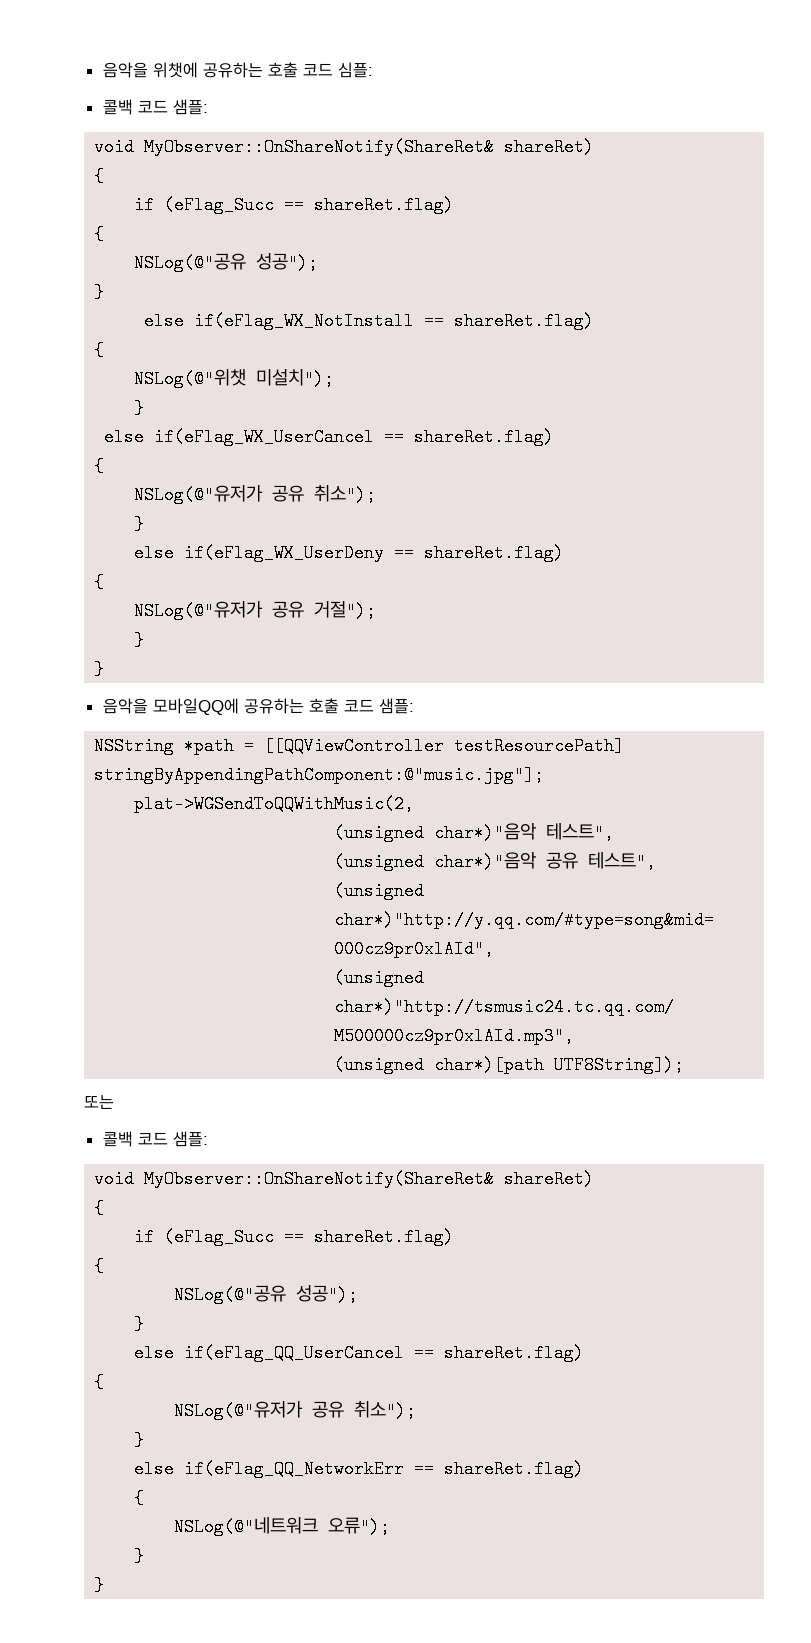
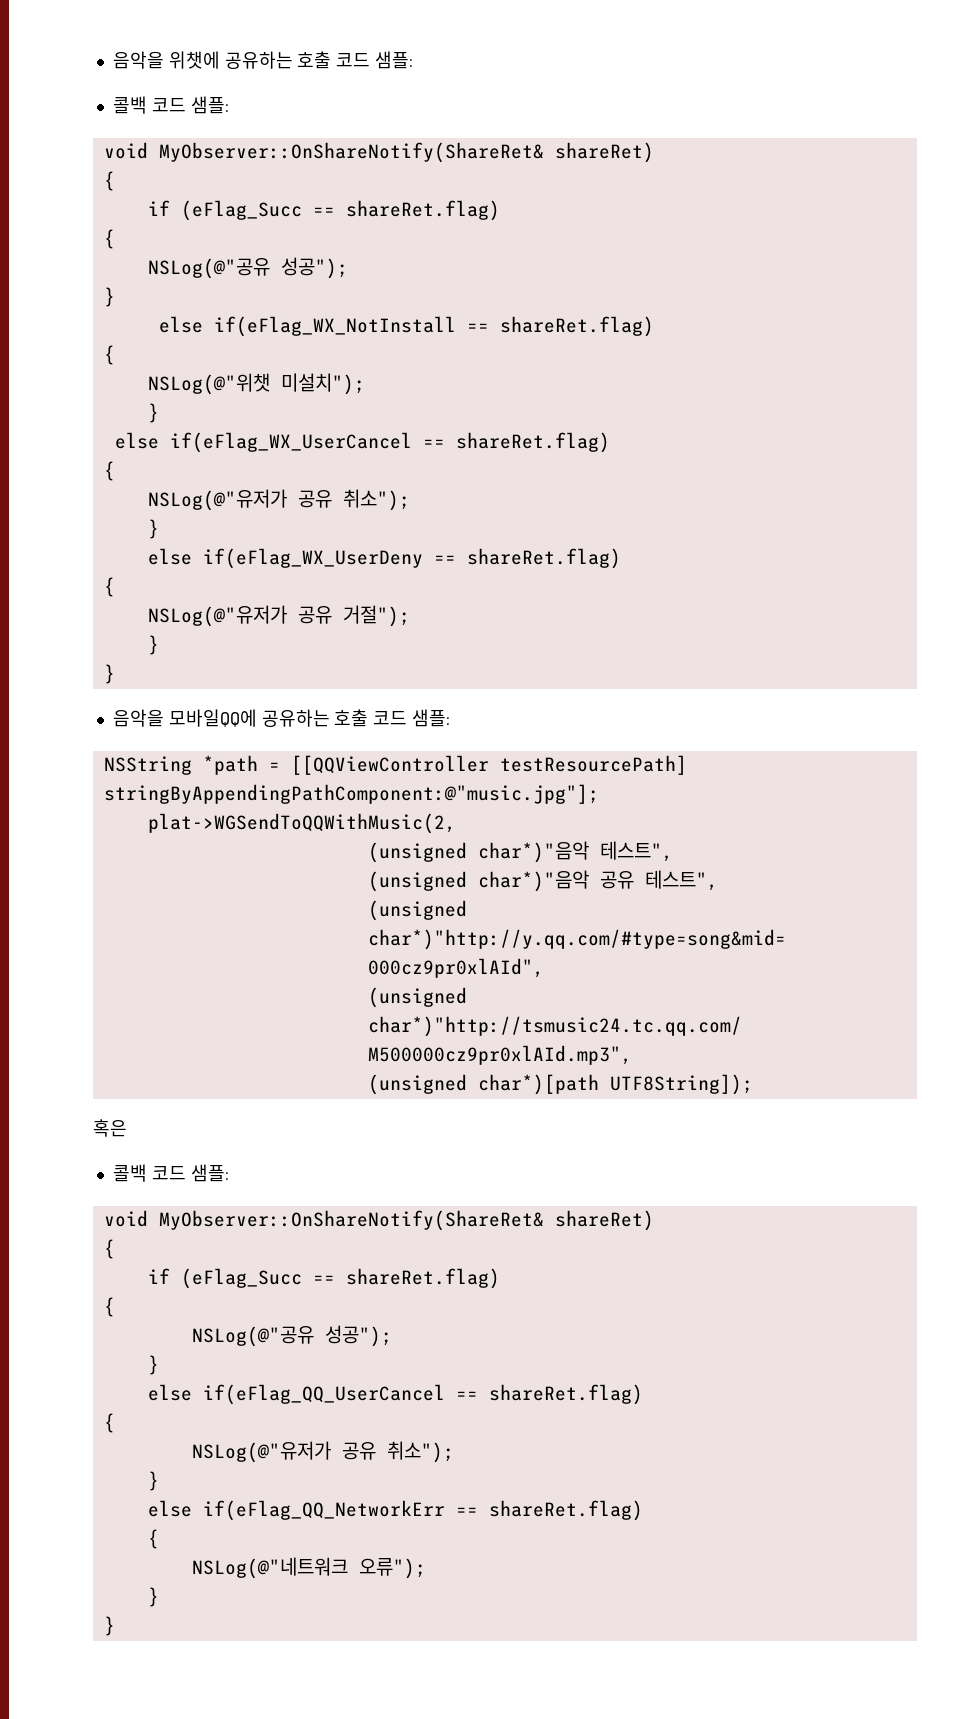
[337,62,373,78] 심플: -> [375,51,414,69] 샘플:
[84,1095,114,1109] 또는 -> [93,1119,127,1137] 혹은

